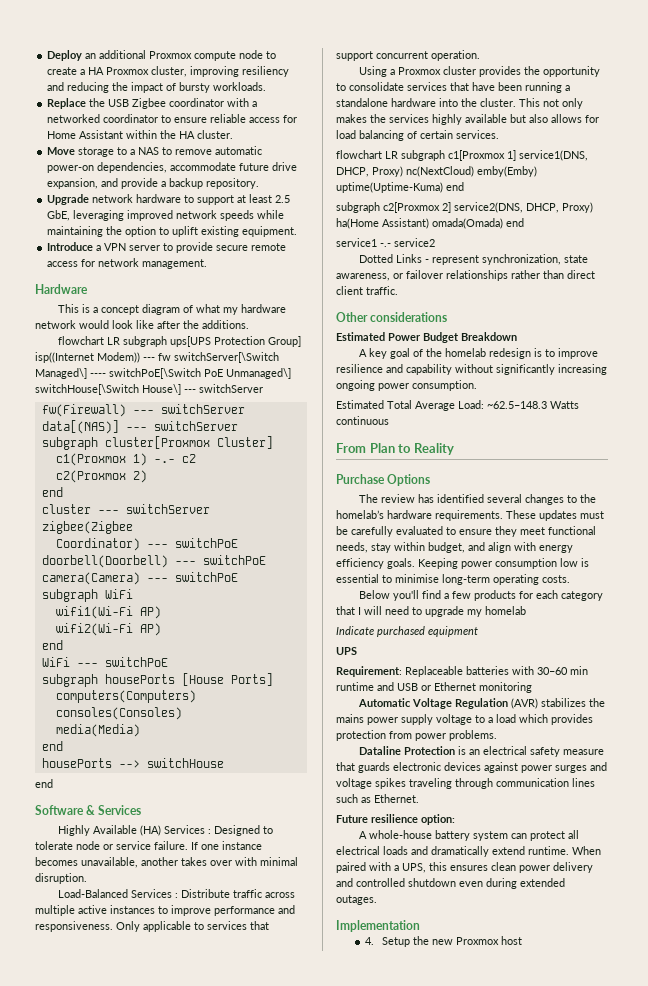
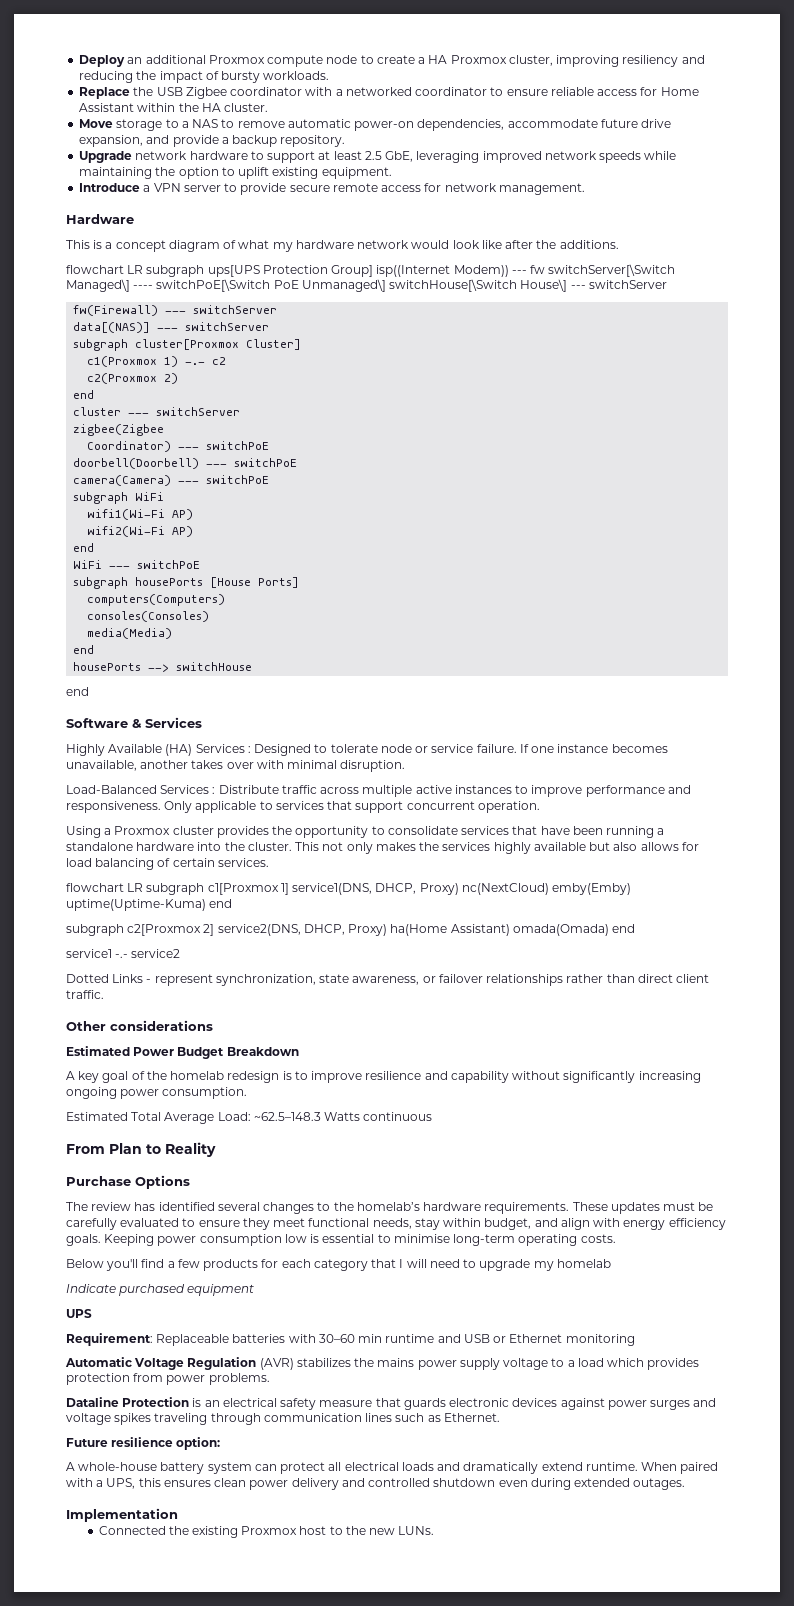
[365,936,522,947] 4. Setup the new Proxmox host -> [98,1526,435,1538] Connected the existing Proxmox host to the new LUNs.

